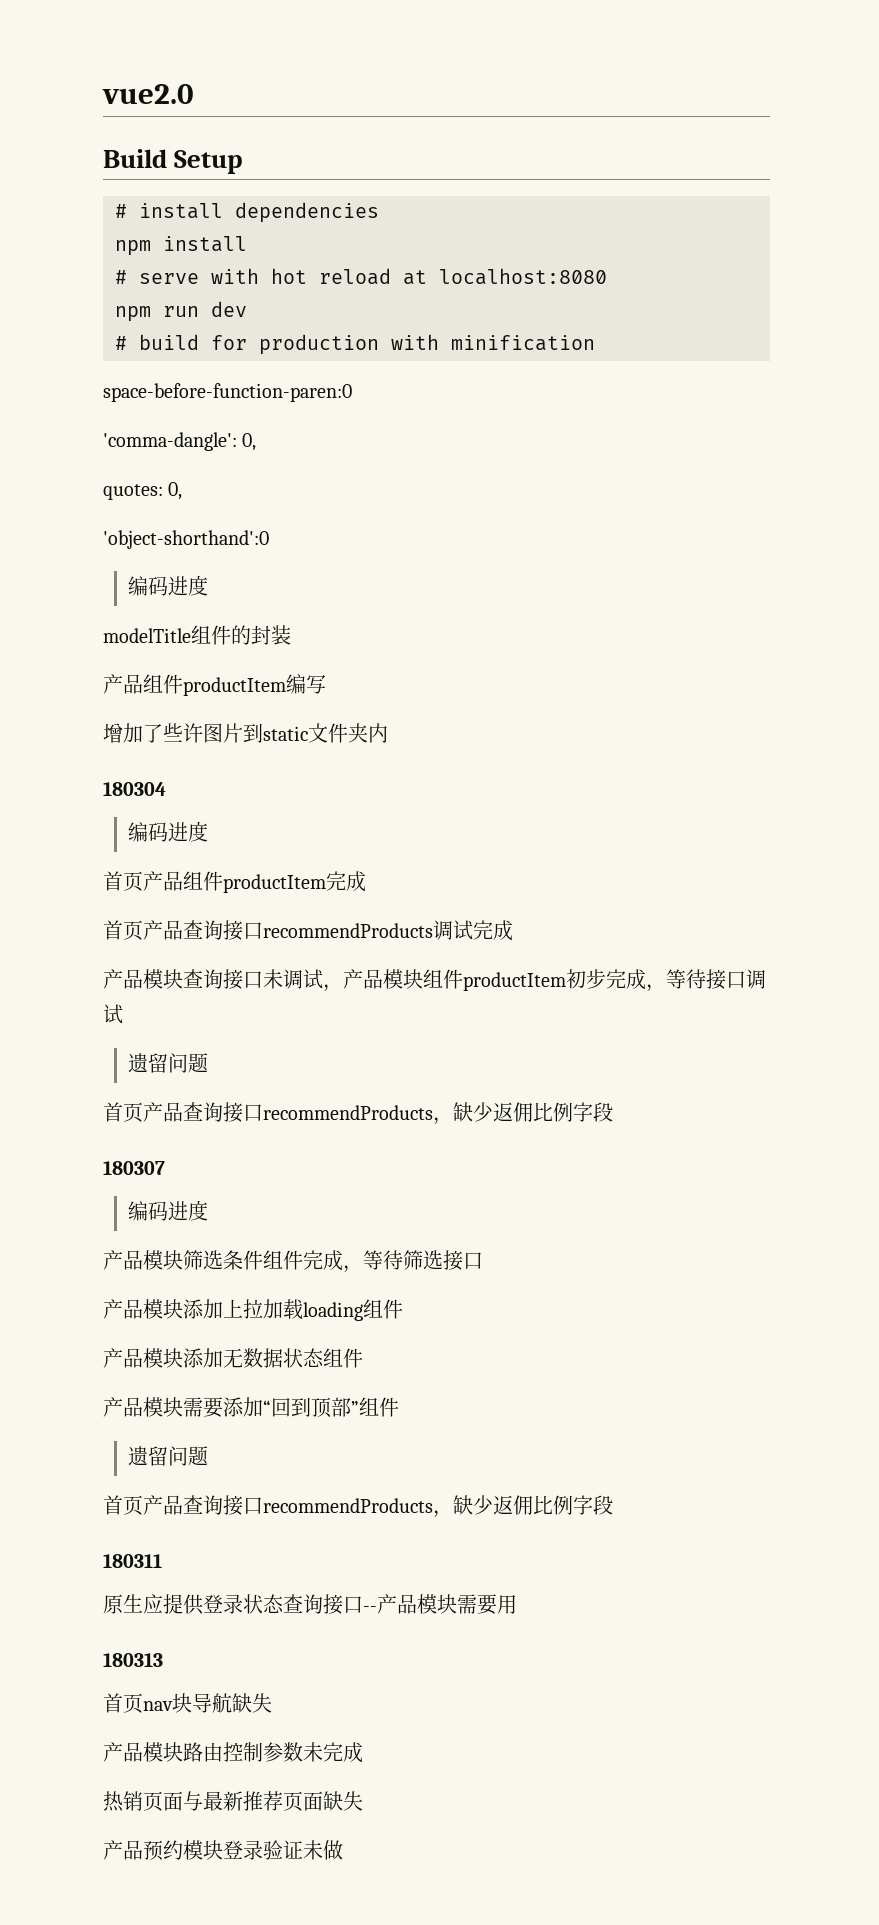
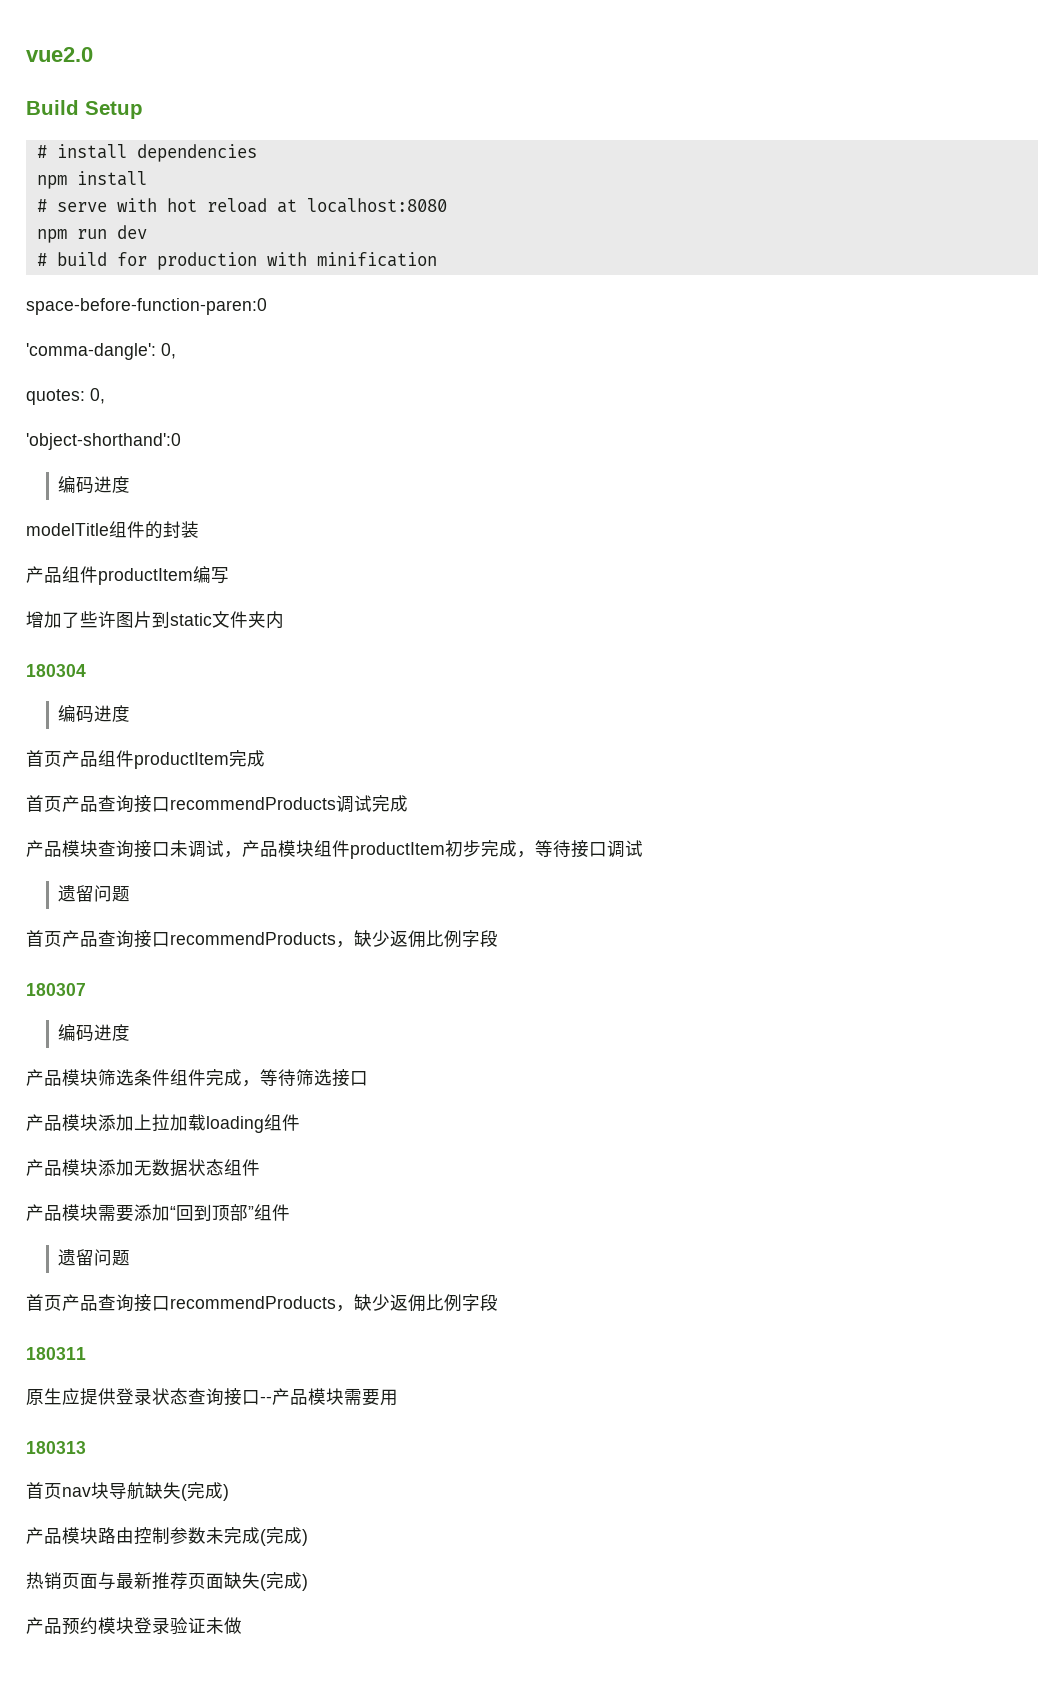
(272, 1703) none -> [181,1482,229,1501] (完成)
(363, 1752) none -> [260,1527,308,1546] (完成)
(363, 1801) none -> [260,1572,308,1591] (完成)

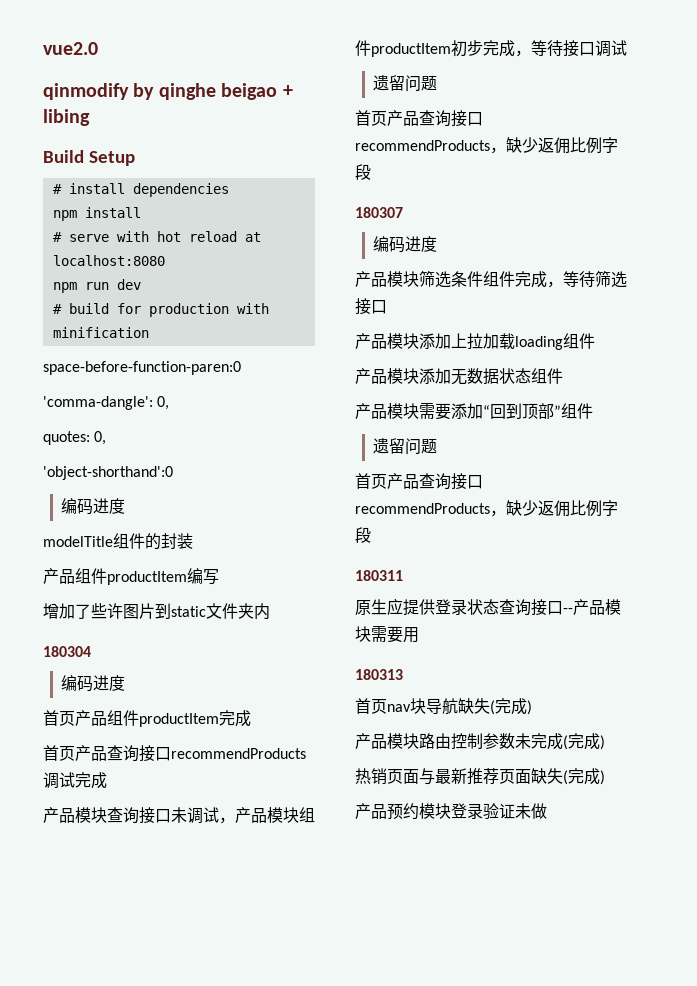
(93, 54) none -> [43,83,293,100] [43,109,90,126] // qinmodify by qinghe beigao + libing

